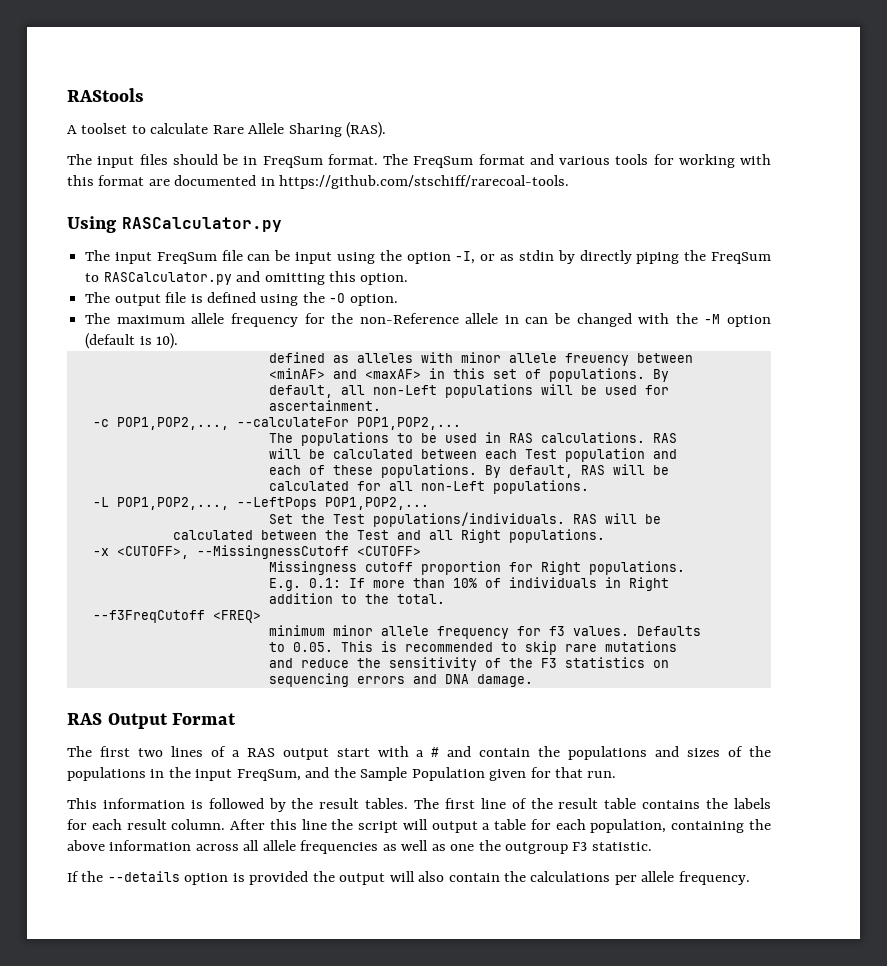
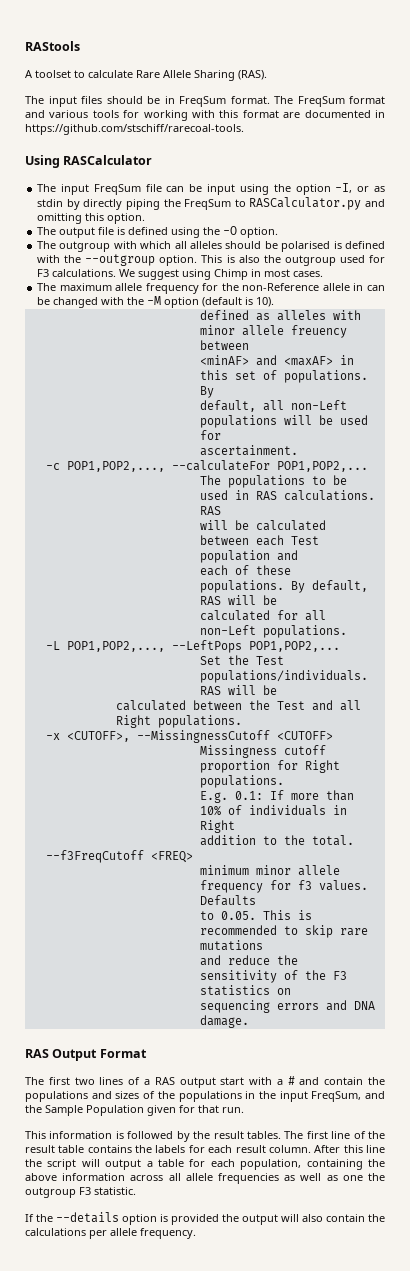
[121,217,282,232] RASCalculator.py -> [63,155,153,165] RASCalculator
(398, 300) none -> [37,241,385,252] [37,254,385,266] [37,269,324,280] // The outgroup with which all alleles should be polarised is defined with the --outgroup option. This is also the outgroup used for F3 calculations. We suggest using Chimp in most cases.

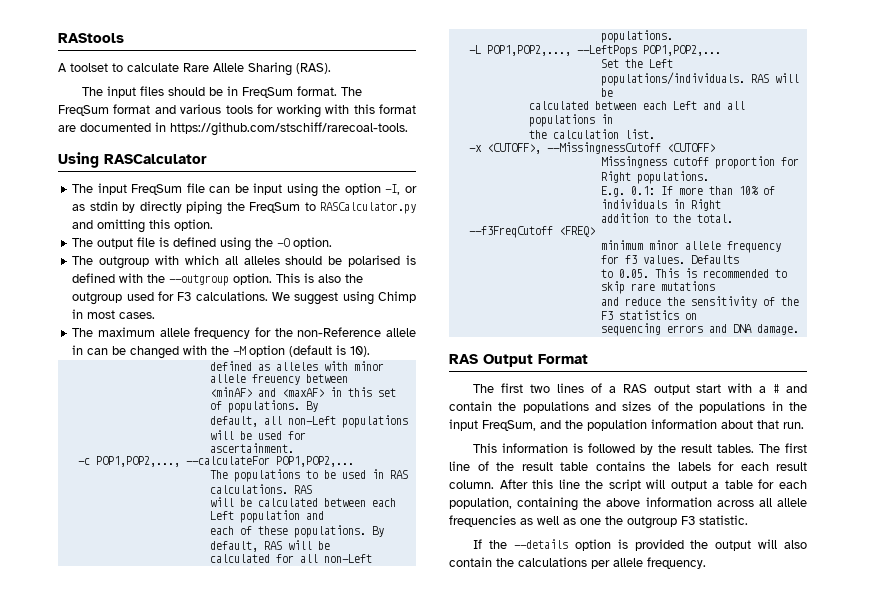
[290,536,319,545] Test -> [209,511,234,520] Left
[255,656,284,665] Test -> [648,59,673,68] Left
[248,700,361,711] [115,715,242,728] the Test and all Right populations. -> [642,101,745,110] [528,114,613,127] [528,129,655,139] each Left and all populations in // the calculation list.
[45,1105,195,1116] Sample Population given for -> [587,419,753,431] population information about

